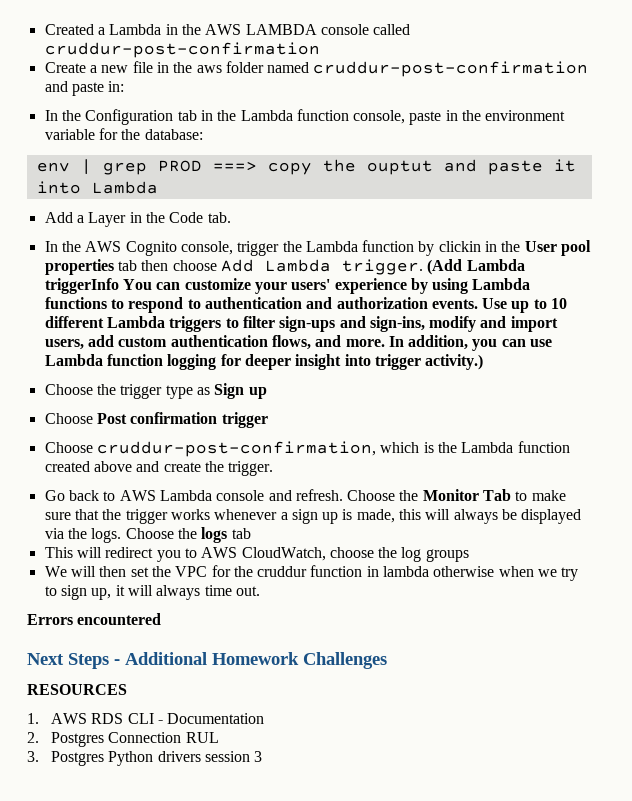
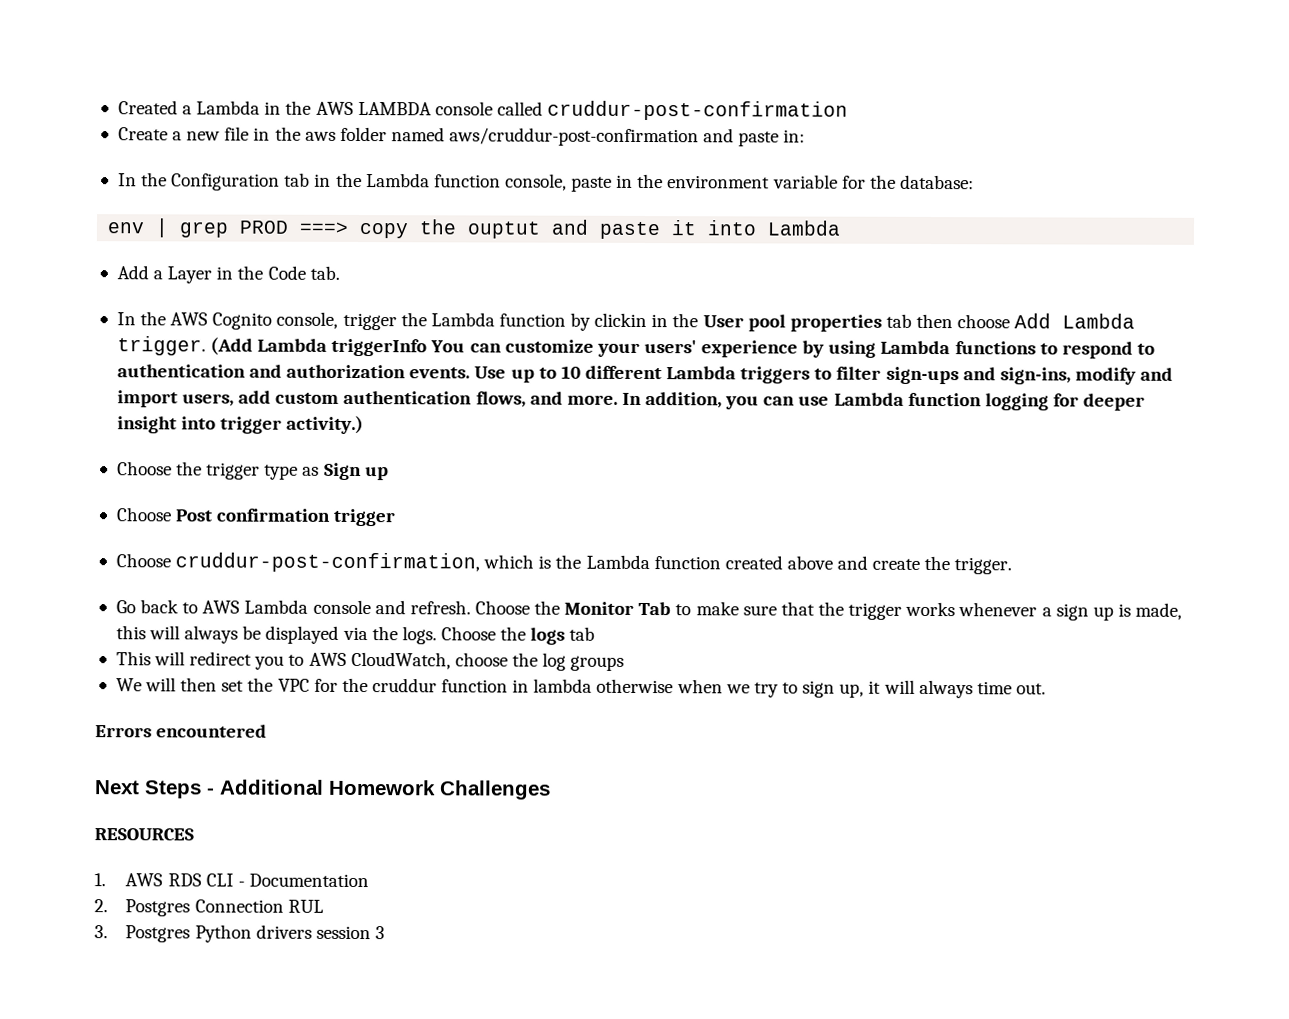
[313,61,589,77] cruddur-post-confirmation -> [449,127,700,147] aws/cruddur-post-confirmation

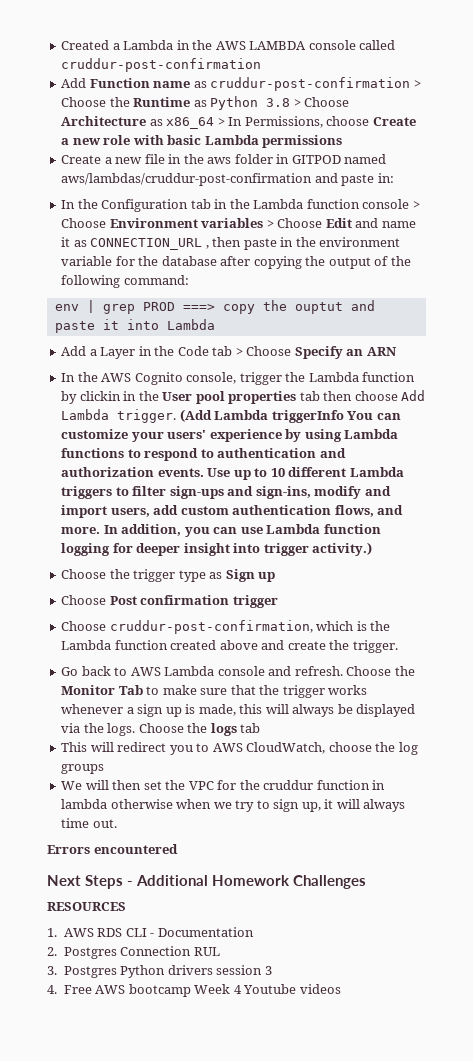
(849, 110) none -> [61,77,421,91] [61,96,350,110] [61,116,416,129] [61,135,343,148] // Add Function name as cruddur-post-confirmation > Choose the Runtime as Python 3.8 > Choose Architecture as x86_64 > In Permissions, choose Create a new role with basic Lambda permissions
[390,127,700,147] named aws/cruddur-post-confirmation -> [276,154,387,164] [61,173,313,186] in GITPOD named aws/lambdas/cruddur-post-confirmation
[504,173,567,191] console, -> [362,199,420,209] [61,218,416,228] [61,237,242,250] console > Choose Environment variables > Choose Edit and name it as CONNECTION_URL , then
[899,174,974,190] database: -> [161,256,411,269] [61,275,189,288] database after copying the output of the following command:
[309,265,340,280] tab. -> [212,346,397,359] tab > Choose Specify an ARN
(385, 933) none -> [47,984,341,997] // 4. Free AWS bootcamp Week 4 Youtube videos

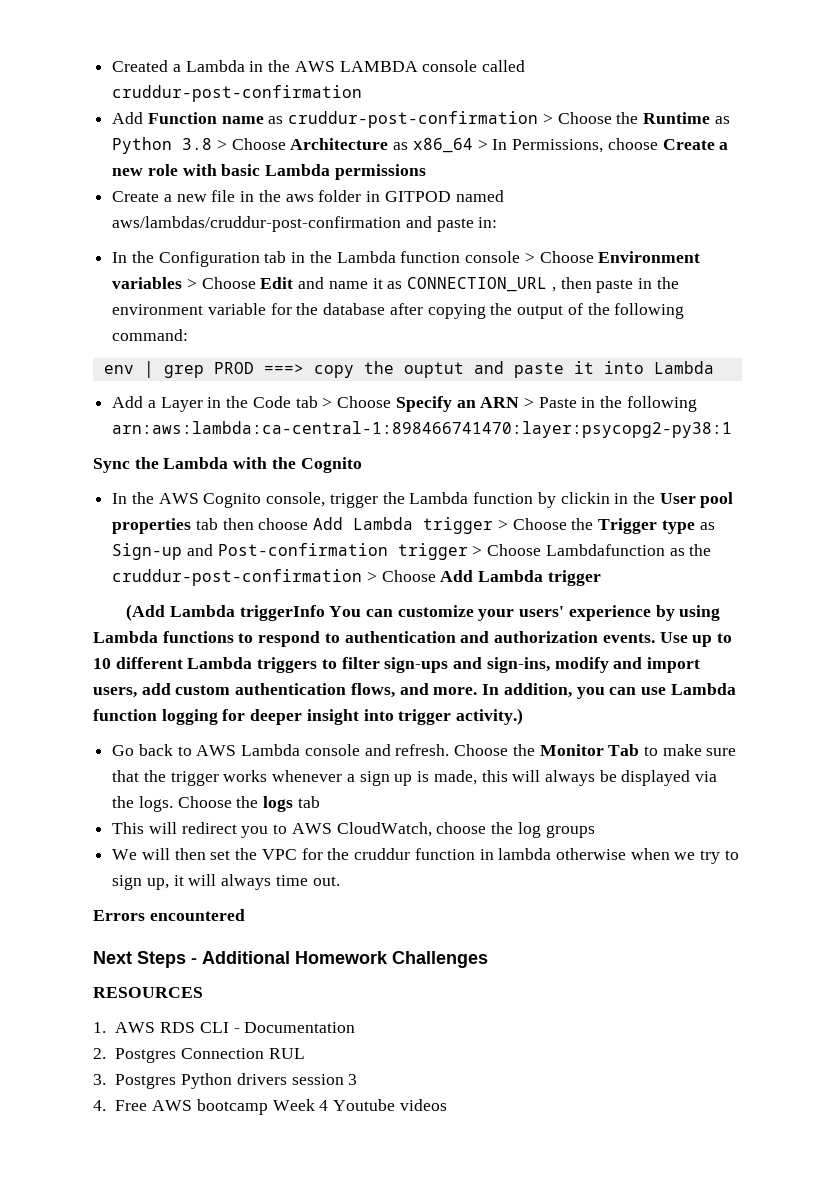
(397, 351) none -> [523,396,697,412] [112,421,733,438] [93,457,362,473] > Paste in the following arn:aws:lambda:ca-central-1:898466741470:layer:psycopg2-py38:1 // Sync the Lambda with the Cognito
[117,409,177,423] trigger. -> [423,517,715,534] [112,543,712,560] [112,569,601,586] trigger > Choose the Trigger type as Sign-up and Post-confirmation trigger > Choose Lambdafunction as the cruddur-post-confirmation > Choose Add Lambda trigger //
[61,569,276,582] [61,595,278,608] [61,620,391,634] [61,640,398,653] // Choose the trigger type as Sign up // Choose Post confirmation trigger // Choose cruddur-post-confirmation, which is the Lambda function created above and create the trigger. -> (524, 716) none

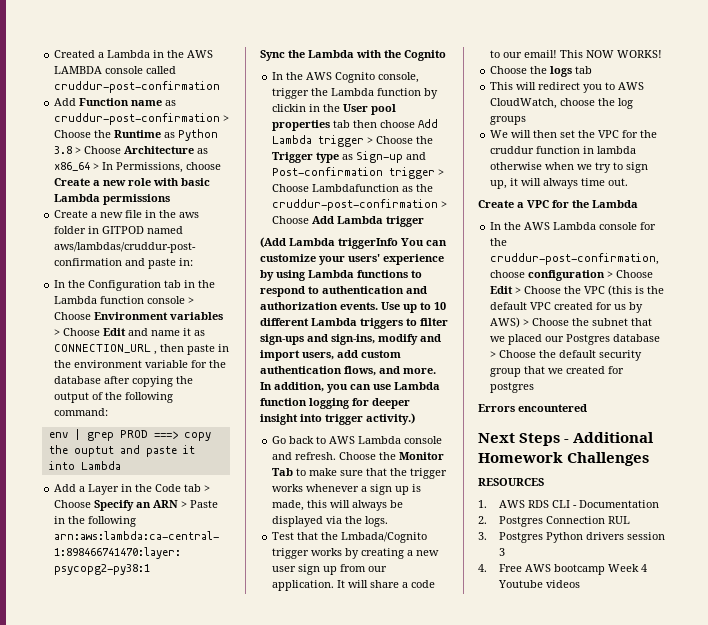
(173, 804) none -> [272,532,428,543] [272,548,440,559] [272,564,388,575] [272,580,436,591] [490,50,663,58] // Test that the Lmbada/Cognito trigger works by creating a new user sign up from our application. It will share a code to our email! This NOW WORKS! //
(340, 881) none -> [478,200,638,208] [490,222,657,230] [490,238,508,246] [490,253,660,265] [490,270,654,281] [490,285,665,296] [490,302,644,313] [490,317,653,328] [490,334,661,345] [490,350,643,361] [490,366,625,377] [490,382,535,393] // Create a VPC for the Lambda // In the AWS Lambda console for the cruddur-post-confirmation, choose configuration > Choose Edit > Choose the VPC (this is the default VPC created for us by AWS) > Choose the subnet that we placed our Postgres database > Choose the default security group that we created for postgres

